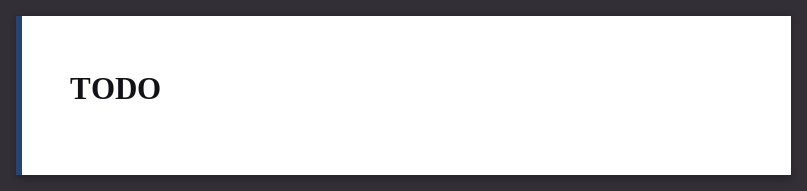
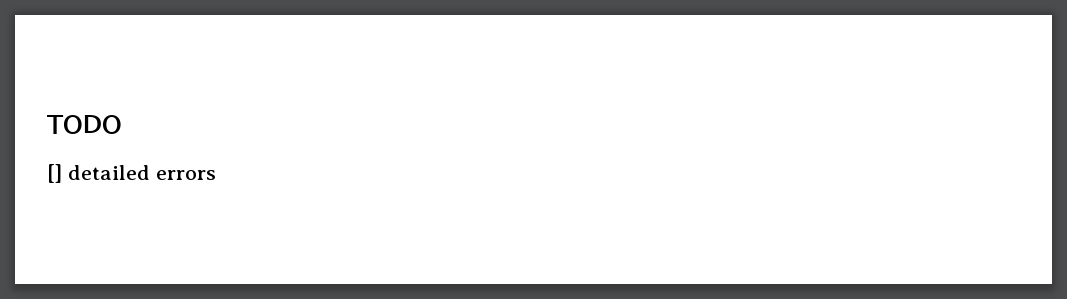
(161, 88) none -> [47,164,216,183] // [] detailed errors

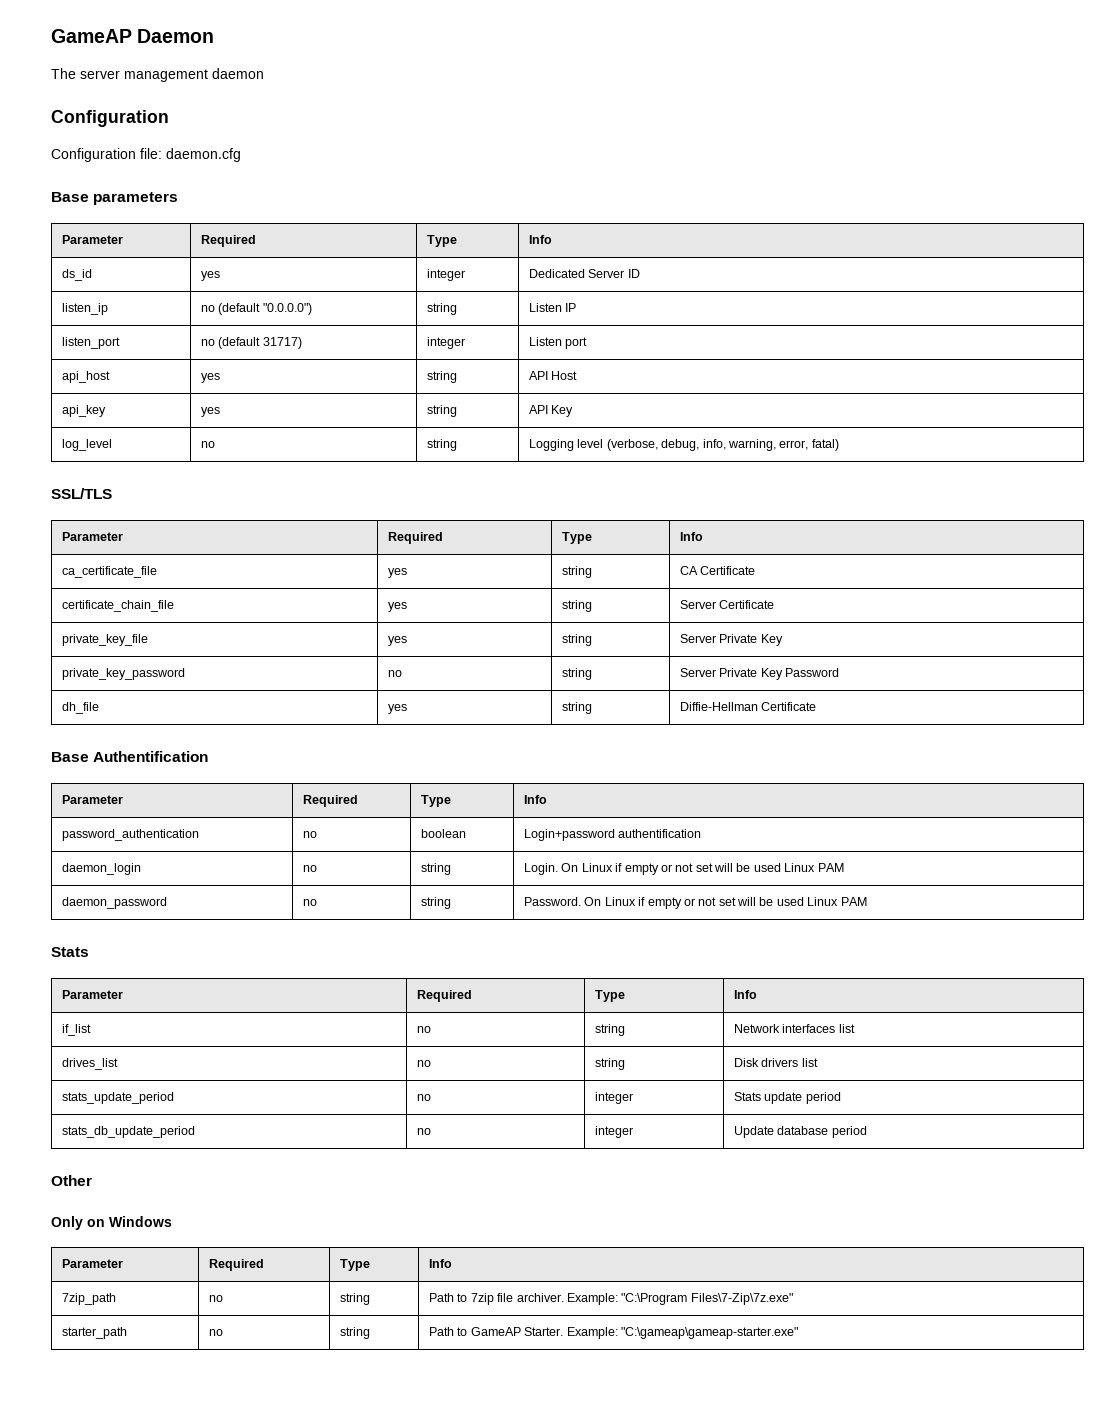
[47,115,122,134] [47,164,216,183] TODO // [] detailed errors -> [51,29,215,43] [51,68,264,82] [51,110,169,127] [51,148,241,162] [51,192,179,205] [62,235,124,244] [201,235,257,247] [427,235,458,247] [529,235,553,244] [62,269,93,281] [201,271,221,281] [427,269,466,281] [529,269,640,278] [62,303,109,315] [201,303,312,315] [427,303,458,315] [529,303,577,312] [62,337,121,349] [201,337,302,349] [427,337,466,349] [529,337,588,349] [62,371,111,383] [201,373,221,383] [427,371,458,383] [529,371,578,380] [62,405,107,417] [201,407,221,417] [427,405,458,417] [529,405,574,417] [62,439,113,451] [201,441,216,448] [427,439,458,451] [529,439,839,451] [51,488,112,499] [62,532,124,541] [388,532,444,544] [562,532,593,544] [680,532,704,541] [62,566,158,578] [388,568,408,578] [562,566,593,578] [680,566,756,575] [62,600,175,612] [388,602,408,612] [562,600,593,612] [680,600,775,609] [62,634,149,646] [388,636,408,646] [562,634,593,646] [680,634,783,646] [62,668,186,680] [388,670,403,677] [562,668,593,680] [680,668,840,680] [62,702,100,714] [388,704,408,714] [562,702,593,714] [680,702,817,711] [51,751,209,762] [62,795,124,804] [303,795,359,807] [421,795,452,807] [524,795,548,804] [62,829,200,841] [303,831,318,838] [421,829,467,838] [524,829,702,841] [62,863,142,875] [303,865,318,872] [421,863,452,875] [524,863,844,875] [62,897,168,909] [303,899,318,906] [421,897,452,909] [524,897,867,909] [51,947,89,957] [62,990,124,999] [417,990,473,1002] [595,990,626,1002] [734,990,758,999] [62,1024,92,1036] [417,1026,432,1033] [595,1024,626,1036] [734,1024,855,1033] [62,1058,119,1070] [417,1060,432,1067] [595,1058,626,1070] [734,1058,818,1067] [62,1092,175,1104] [417,1094,432,1101] [595,1092,634,1104] [734,1092,841,1104] [62,1126,196,1138] [417,1128,432,1135] [595,1126,634,1138] [734,1126,867,1138] [51,1175,92,1186] [51,1216,172,1230] [62,1259,124,1268] [209,1259,265,1271] [340,1259,371,1271] [429,1259,453,1268] [62,1293,117,1305] [209,1295,224,1302] [340,1293,371,1305] [429,1293,793,1305] [62,1327,128,1339] [209,1329,224,1336] [340,1327,371,1339] [429,1327,798,1339] GameAP Daemon // The server management daemon // Configuration // Configuration file: daemon.cfg // Base parameters // Parameter | Required | Type | Info // ds_id | yes | integer | Dedicated Server ID // listen_ip | no (default "0.0.0.0") | string | Listen IP // listen_port | no (default 31717) | integer | Listen port // api_host | yes | string | API Host // api_key | yes | string | API Key // log_level | no | string | Logging level (verbose, debug, info, warning, error, fatal) // SSL/TLS // Parameter | Required | Type | Info // ca_certificate_file | yes | string | CA Certificate // certificate_chain_file | yes | string | Server Certificate // private_key_file | yes | string | Server Private Key // private_key_password | no | string | Server Private Key Password // dh_file | yes | string | Diffie-Hellman Certificate // Base Authentification // Parameter | Required | Type | Info // password_authentication | no | boolean | Login+password authentification // daemon_login | no | string | Login. On Linux if empty or not set will be used Linux PAM // daemon_password | no | string | Password. On Linux if empty or not set will be used Linux PAM // Stats // Parameter | Required | Type | Info // if_list | no | string | Network interfaces list // drives_list | no | string | Disk drivers list // stats_update_period | no | integer | Stats update period // stats_db_update_period | no | integer | Update database period // Other // Only on Windows // Parameter | Required | Type | Info // 7zip_path | no | string | Path to 7zip file archiver. Example: "C:\Program Files\7-Zip\7z.exe" // starter_path | no | string | Path to GameAP Starter. Example: "C:\gameap\gameap-starter.exe"

